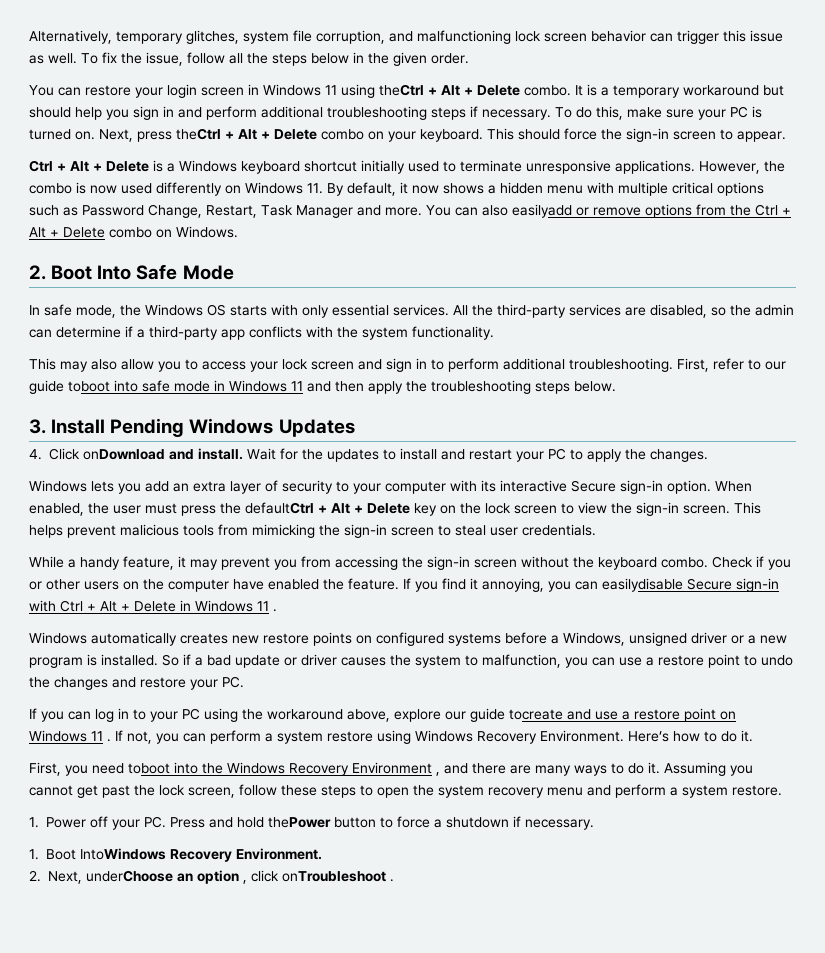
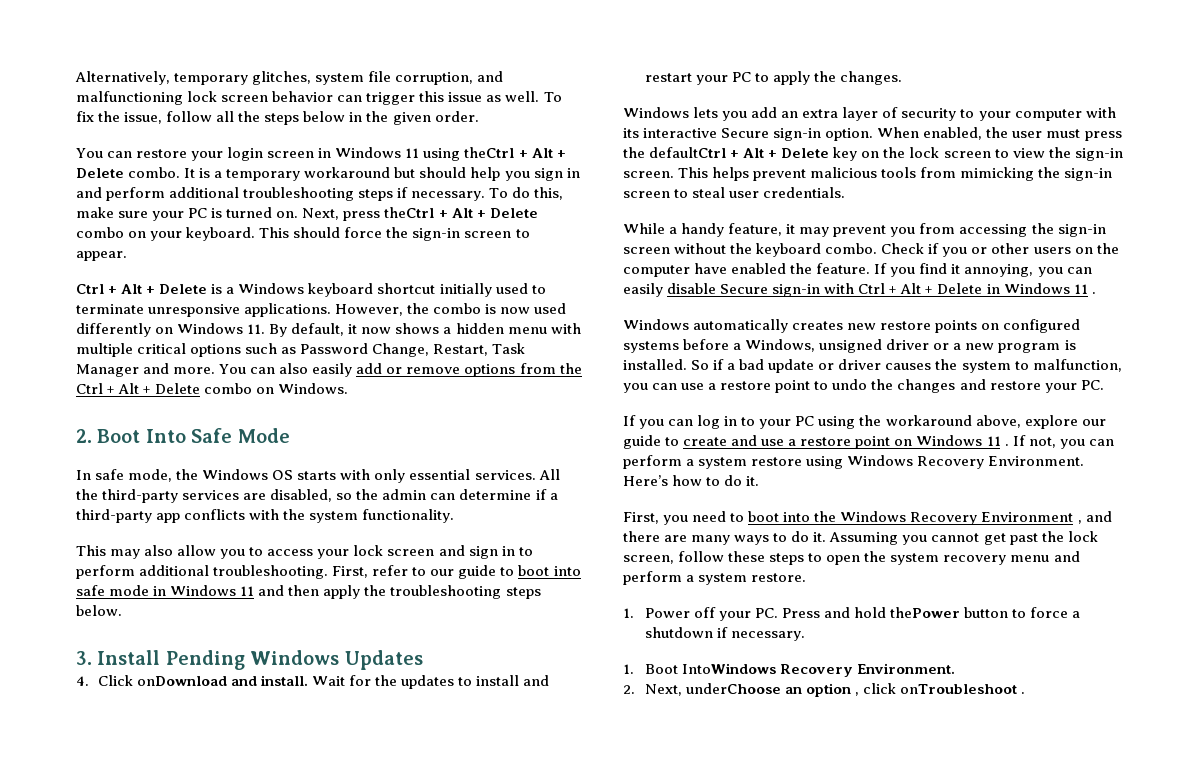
[512,204,572,218] easilyadd -> [312,363,383,377] easily add
[68,381,110,392] toboot -> [500,565,550,576] to boot
[602,578,683,592] easilydisable -> [623,283,717,297] easily disable
[509,709,563,720] tocreate -> [665,437,728,446] to create
[128,763,170,774] toboot -> [730,511,780,522] to boot

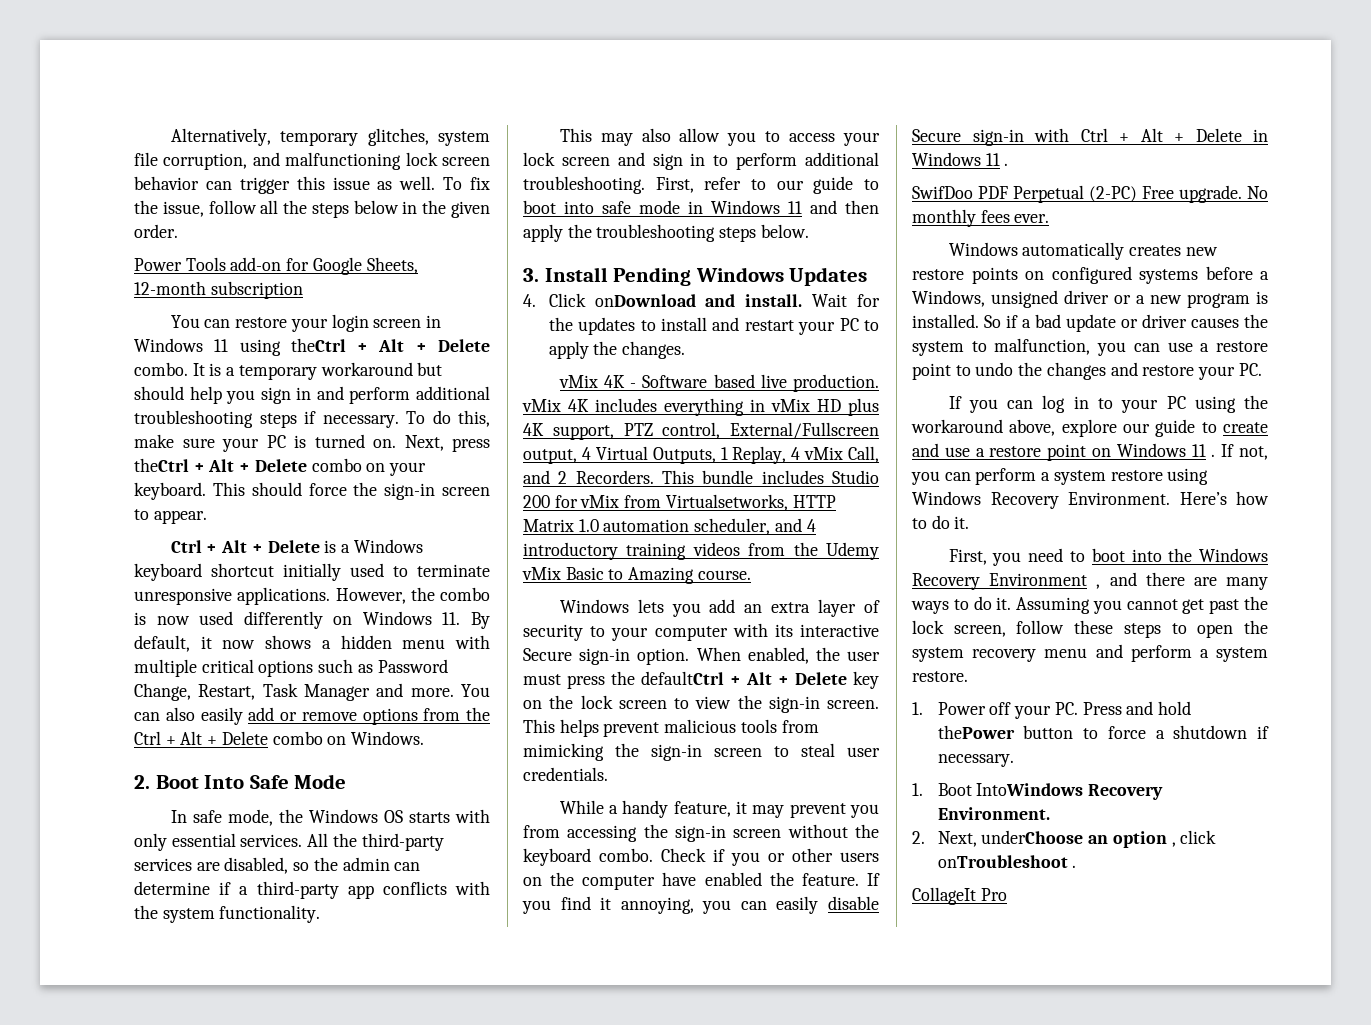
(479, 116) none -> [134,257,418,275] [134,281,303,299] // Power Tools add-on for Google Sheets, 12-month subscription
(903, 78) none -> [558,374,879,392] [522,398,879,416] [523,422,879,440] [523,446,879,464] [523,470,879,484] [523,494,836,511] [523,518,816,535] [523,542,879,560] [522,567,751,584] // vMix 4K - Software based live production. vMix 4K includes everything in vMix HD plus 4K support, PTZ control, External/Fullscreen output, 4 Virtual Outputs, 1 Replay, 4 vMix Call, and 2 Recorders. This bundle includes Studio 200 for vMix from Virtualsetworks, HTTP Matrix 1.0 automation scheduler, and 4 introductory training videos from the Udemy vMix Basic to Amazing course.
(1096, 293) none -> [912,185,1268,203] [912,209,1050,227] // SwifDoo PDF Perpetual (2-PC) Free upgrade. No monthly fees ever.
(1026, 693) none -> [912,887,1007,905] // CollageIt Pro

